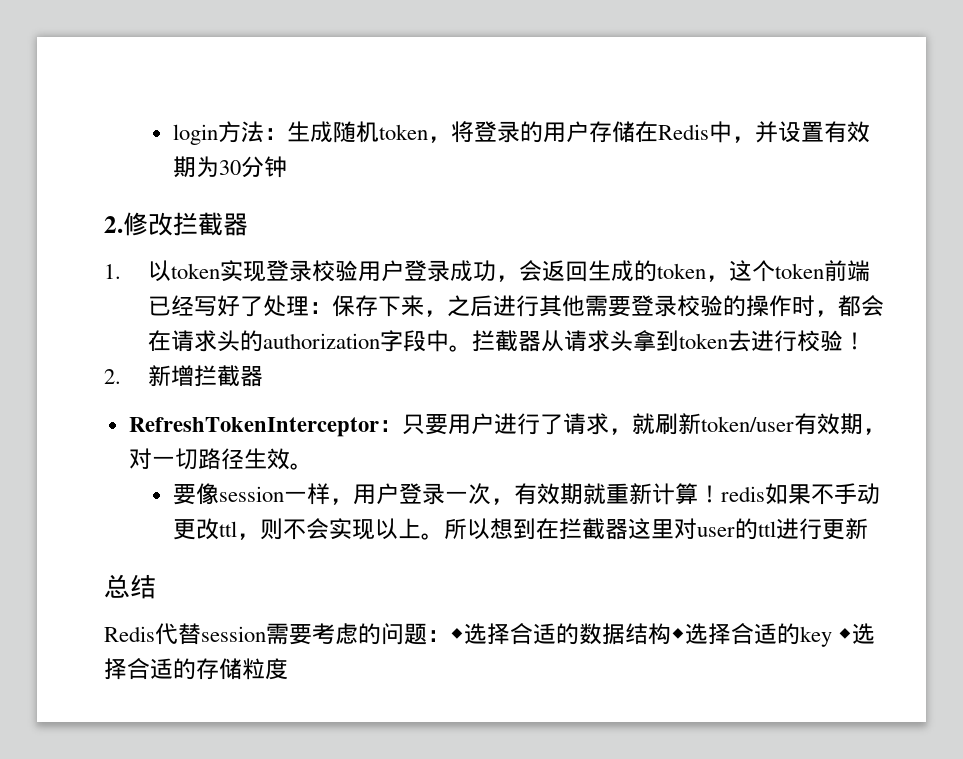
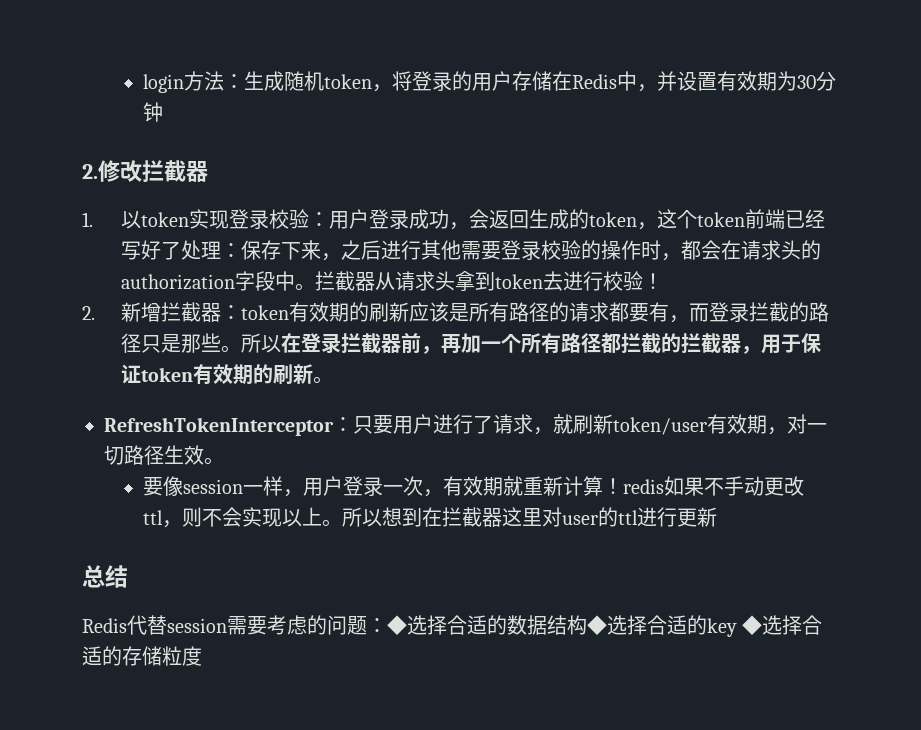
(359, 270) none -> [309,212,330,227] ：
(264, 376) none -> [221,302,830,323] [121,333,822,354] [121,364,334,385] ：token有效期的刷新应该是所有路径的请求都要有，而登录拦截的路径只是那些。所以在登录拦截器前，再加一个所有路径都拦截的拦截器，用于保证token有效期的刷新。

